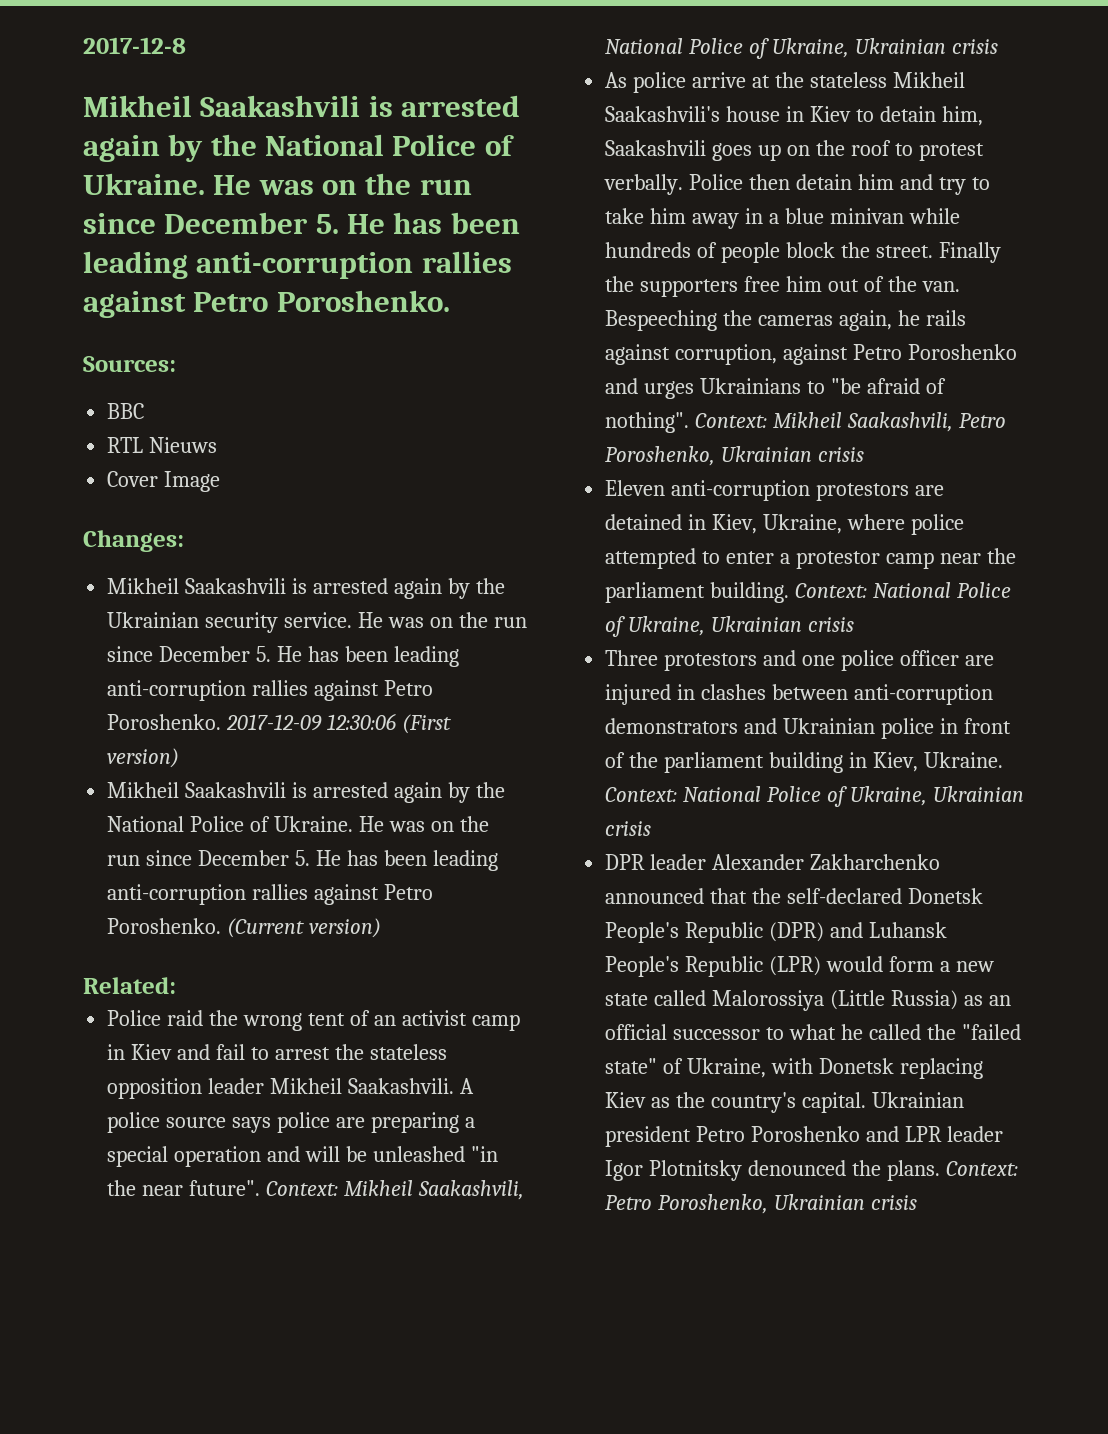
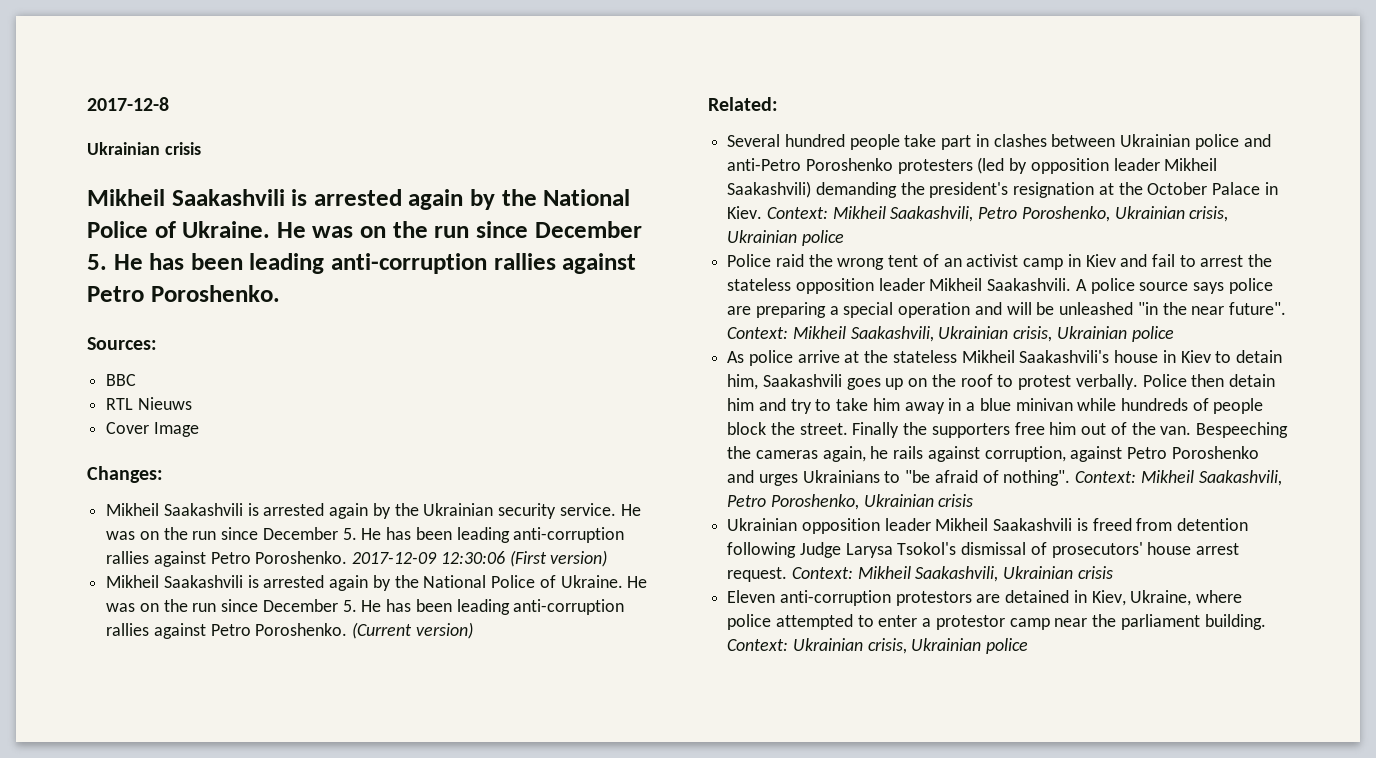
(186, 45) none -> [87,142,201,155] // Ukrainian crisis
(176, 985) none -> [727,134,1271,150] [727,157,1218,174] [727,181,1278,198] [727,206,1229,222] [727,230,844,246] // Several hundred people take part in clashes between Ukrainian police and anti-Petro Poroshenko protesters (led by opposition leader Mikheil Saakashvili) demanding the president's resignation at the October Palace in Kiev. Context: Mikheil Saakashvili, Petro Poroshenko, Ukrainian crisis, Ukrainian police
[605,38,998,59] National Police of Ukraine, Ukrainian crisis -> [938,326,1174,342] Ukrainian crisis, Ukrainian police
(865, 454) none -> [727,518,1249,534] [727,542,1240,558] [727,566,1113,582] // Ukrainian opposition leader Mikheil Saakashvili is freed from detention following Judge Larysa Tsokol's dismissal of prosecutors' house arrest request. Context: Mikheil Saakashvili, Ukrainian crisis
[873,582,1011,598] [605,616,855,637] [605,650,994,671] [605,684,993,705] [605,718,1011,739] [605,752,1003,773] [605,786,1024,807] [605,821,652,836] [605,854,941,870] [605,888,983,904] [605,922,947,943] [605,956,994,977] [605,990,1011,1011] [605,1024,1021,1040] [605,1058,983,1079] [605,1092,964,1113] [605,1126,1003,1147] [605,1160,1018,1181] [605,1194,918,1214] National Police of Ukraine, Ukrainian crisis // Three protestors and one police officer are injured in clashes between anti-corruption demonstrators and Ukrainian police in front of the parliament building in Kiev, Ukraine. Context: National Police of Ukraine, Ukrainian crisis // DPR leader Alexander Zakharchenko announced that the self-declared Donetsk People's Republic (DPR) and Luhansk People's Republic (LPR) would form a new state called Malorossiya (Little Russia) as an official successor to what he called the "failed state" of Ukraine, with Donetsk replacing Kiev as the country's capital. Ukrainian president Petro Poroshenko and LPR leader Igor Plotnitsky denounced the plans. Context: Petro Poroshenko, Ukrainian crisis -> [792,638,1029,654] Ukrainian crisis, Ukrainian police

